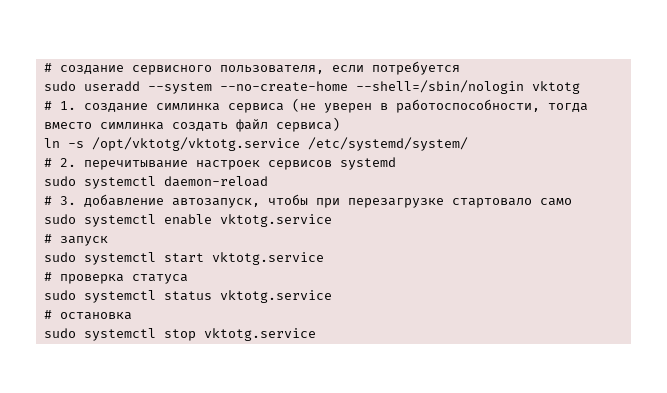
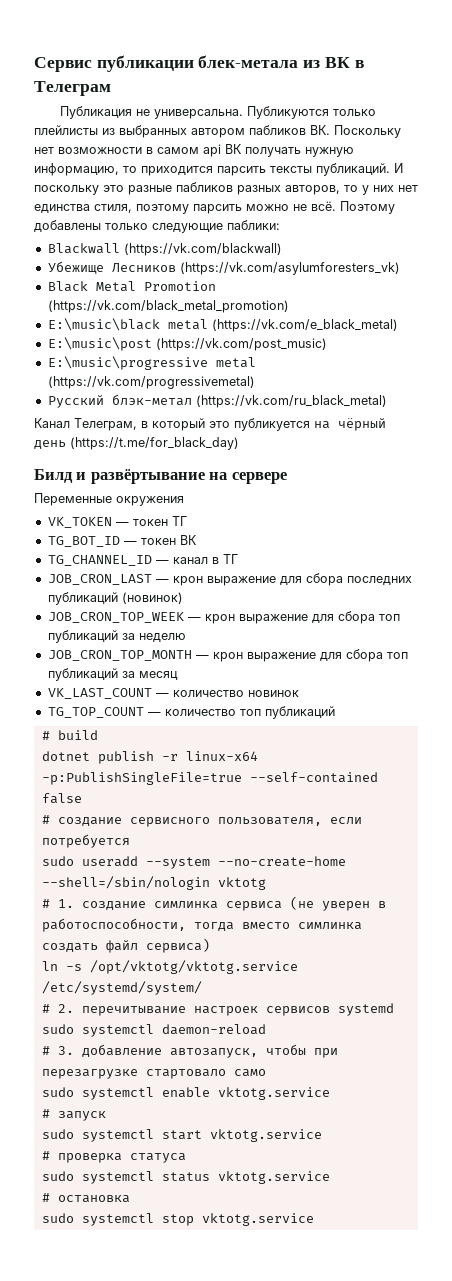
(43, 67) none -> [34,55,364,72] [34,81,111,96] [59,106,376,119] [34,125,401,138] [34,144,354,157] [34,163,403,176] [34,182,418,195] [34,201,395,214] [34,220,280,233] [47,243,282,256] [47,261,400,275] [47,281,216,292] [47,300,289,313] [47,318,398,332] [47,337,327,351] [47,356,256,370] [47,376,255,389] [47,394,387,408] [34,418,386,431] [34,437,239,450] [34,469,287,484] [34,493,184,506] [47,516,187,528] [47,535,197,547] [47,554,238,566] [47,573,412,586] [47,592,183,605] [47,611,400,624] [47,630,186,643] [47,649,408,662] [47,668,178,681] [47,688,299,699] [47,706,335,719] [41,730,98,740] [41,751,258,764] [41,772,378,785] [41,793,82,804] Сервис публикации блек-метала из ВК в Телеграм // Публикация не универсальна. Публикуются только плейлисты из выбранных автором пабликов ВК. Поскольку нет возможности в самом api ВК получать нужную информацию, то приходится парсить тексты публикаций. И поскольку это разные пабликов разных авторов, то у них нет единства стиля, поэтому парсить можно не всё. Поэтому добавлены только следующие паблики: // Blackwall (https://vk.com/blackwall) // Убежище Лесников (https://vk.com/asylumforesters_vk) // Black Metal Promotion (https://vk.com/black_metal_promotion) // E:\music\black metal (https://vk.com/e_black_metal) // E:\music\post (https://vk.com/post_music) // E:\music\progressive metal (https://vk.com/progressivemetal) // Русский блэк-метал (https://vk.com/ru_black_metal) // Канал Телеграм, в который это публикуется на чёрный день (https://t.me/for_black_day) // Билд и развёртывание на сервере // Переменные окружения // VK_TOKEN — токен ТГ // TG_BOT_ID — токен ВК // TG_CHANNEL_ID — канал в ТГ // JOB_CRON_LAST — крон выражение для сбора последних публикаций (новинок) // JOB_CRON_TOP_WEEK — крон выражение для сбора топ публикаций за неделю // JOB_CRON_TOP_MONTH — крон выражение для сбора топ публикаций за месяц // VK_LAST_COUNT — количество новинок // TG_TOP_COUNT — количество топ публикаций // # build // dotnet publish -r linux-x64 -p:PublishSingleFile=true --self-contained false //

